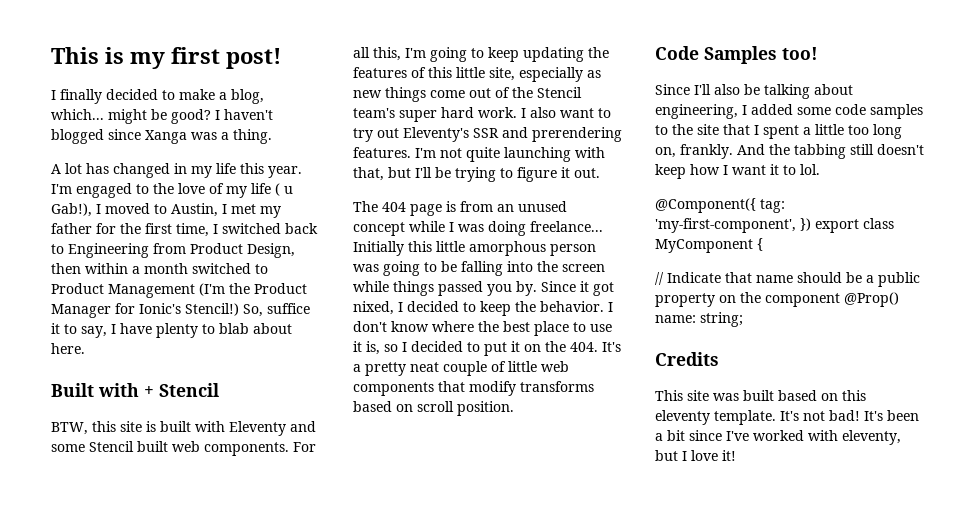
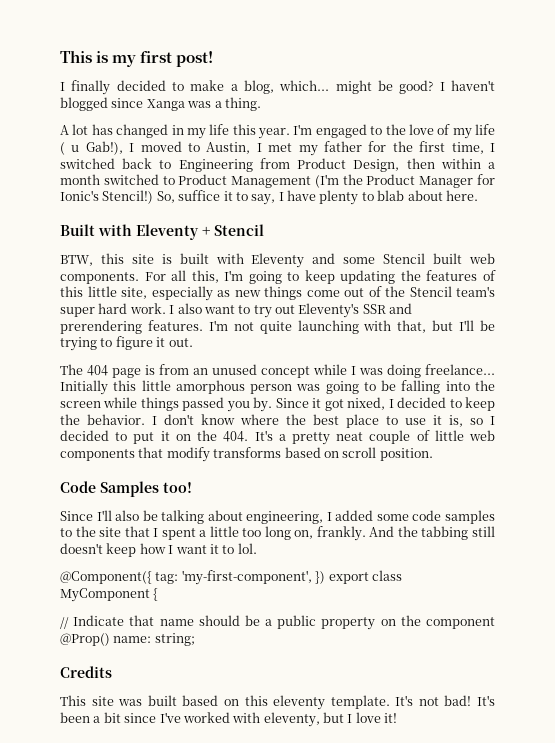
(139, 390) none -> [136,224,199,240] Eleventy

